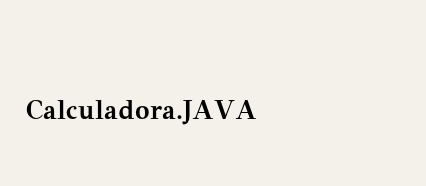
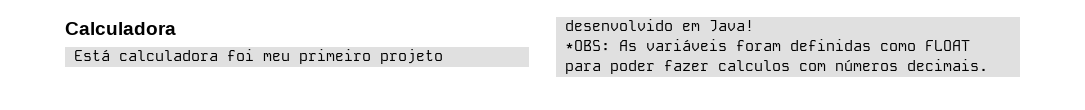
[26,99,257,125] Calculadora.JAVA -> [65,22,176,35] [73,49,443,64] [564,19,754,32] [564,39,970,51] [564,59,988,74] Calculadora // Está calculadora foi meu primeiro projeto desenvolvido em Java! // *OBS: As variáveis foram definidas como FLOAT para poder fazer calculos com números decimais.

